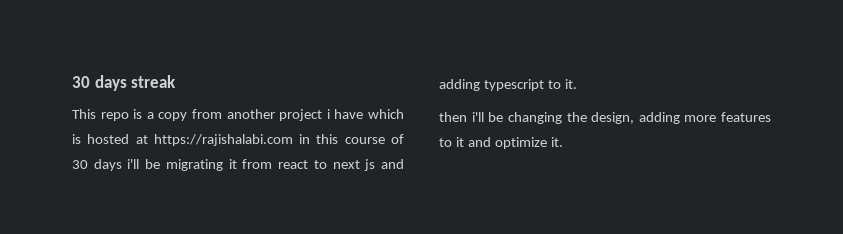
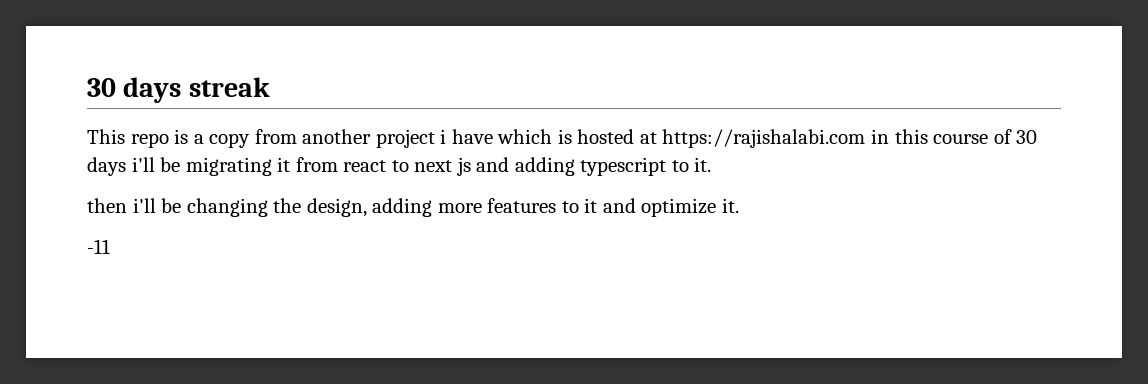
(563, 142) none -> [87,239,110,254] // -11

